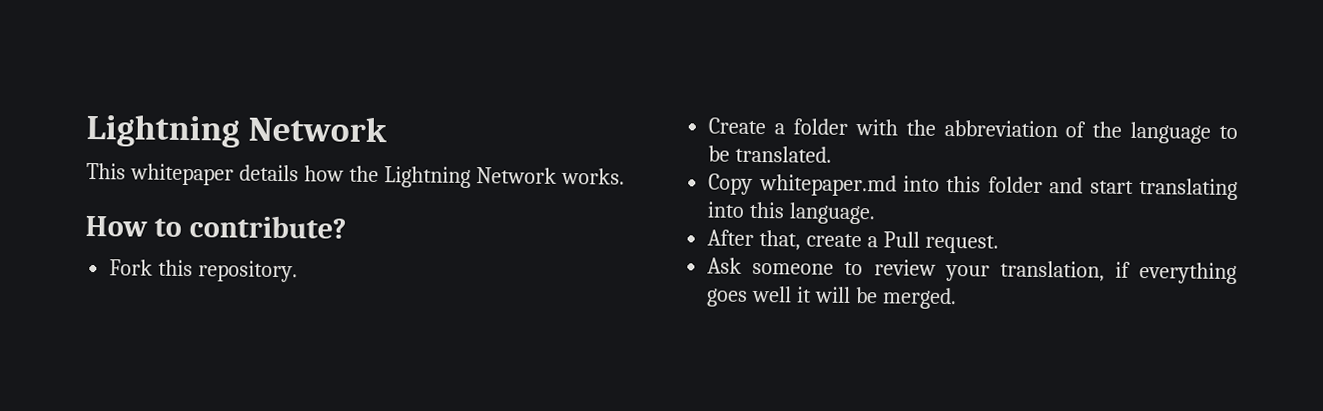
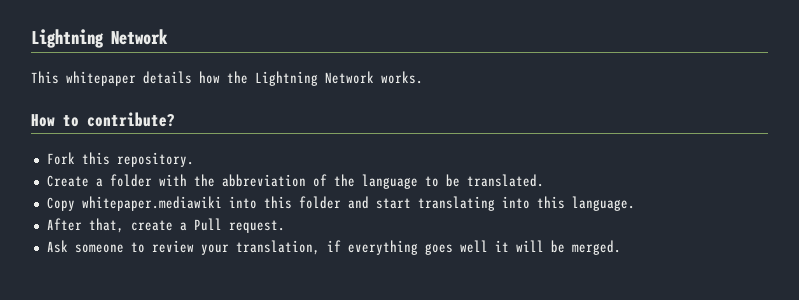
[758,174,897,197] whitepaper.md -> [81,196,222,211] whitepaper.mediawiki

